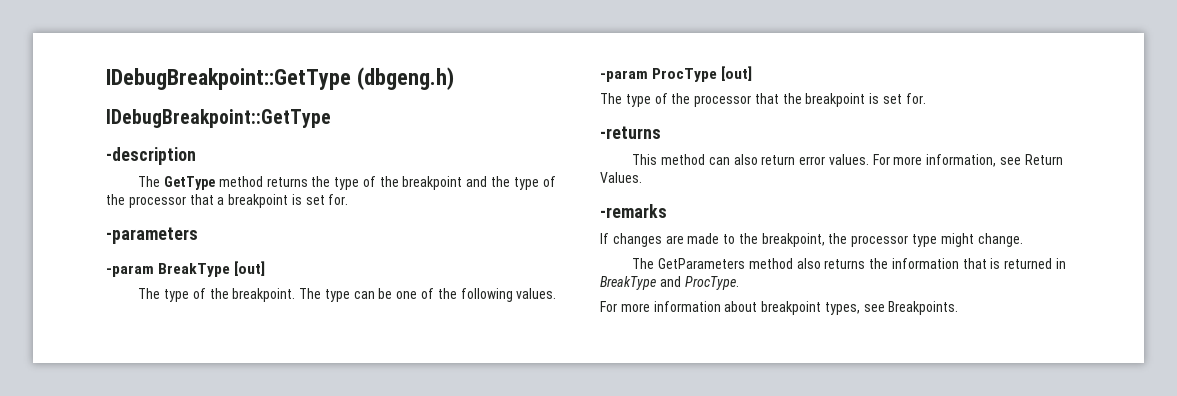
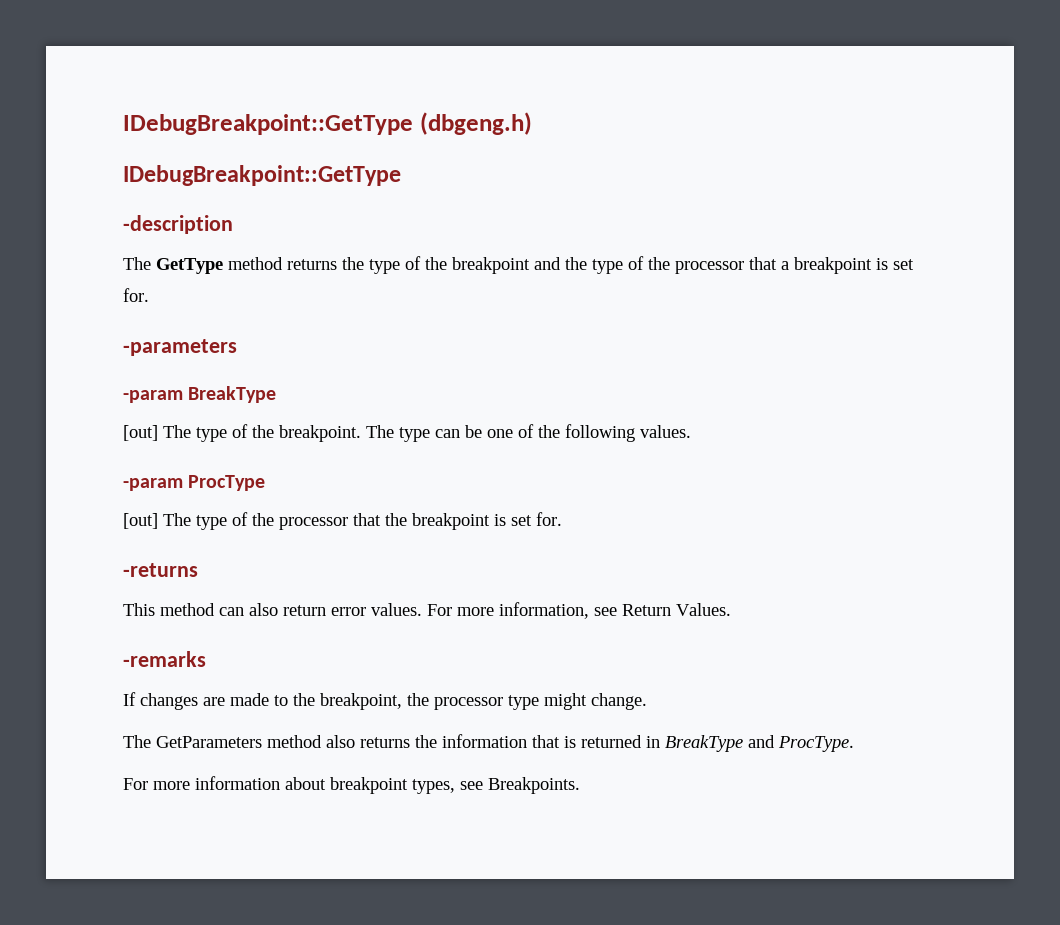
[234,261,266,276] [out] // -> [123,425,158,441] // [out]
[721,66,753,81] [out] // -> [123,513,158,529] // [out]

